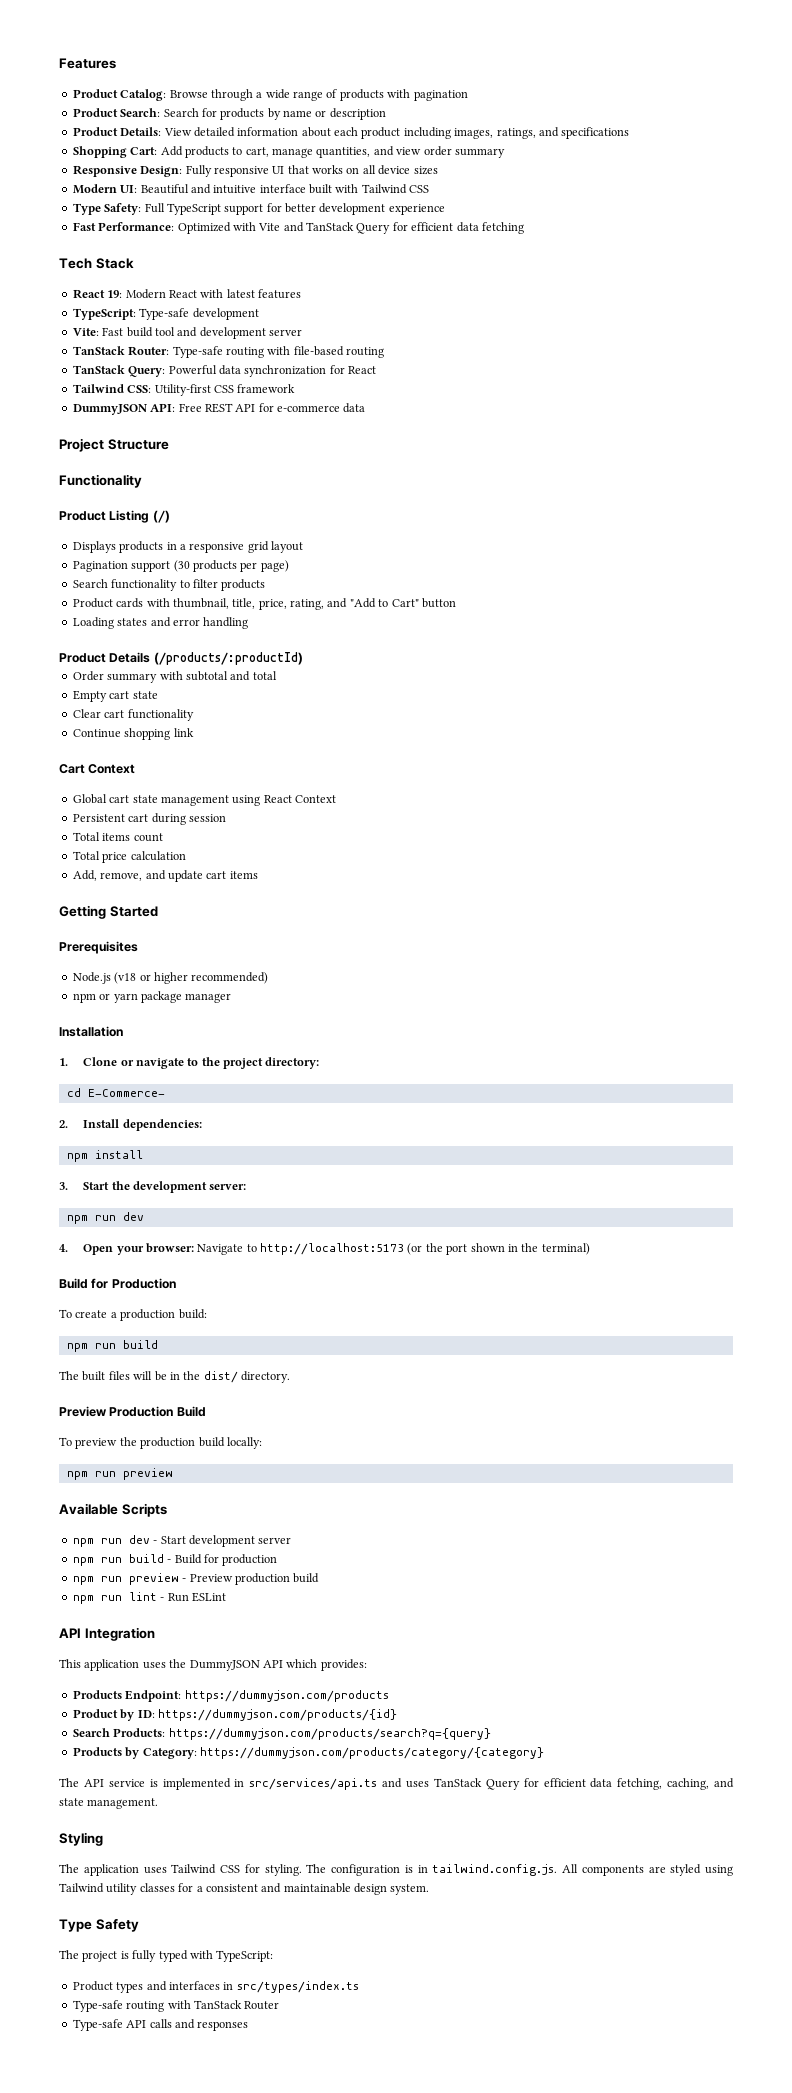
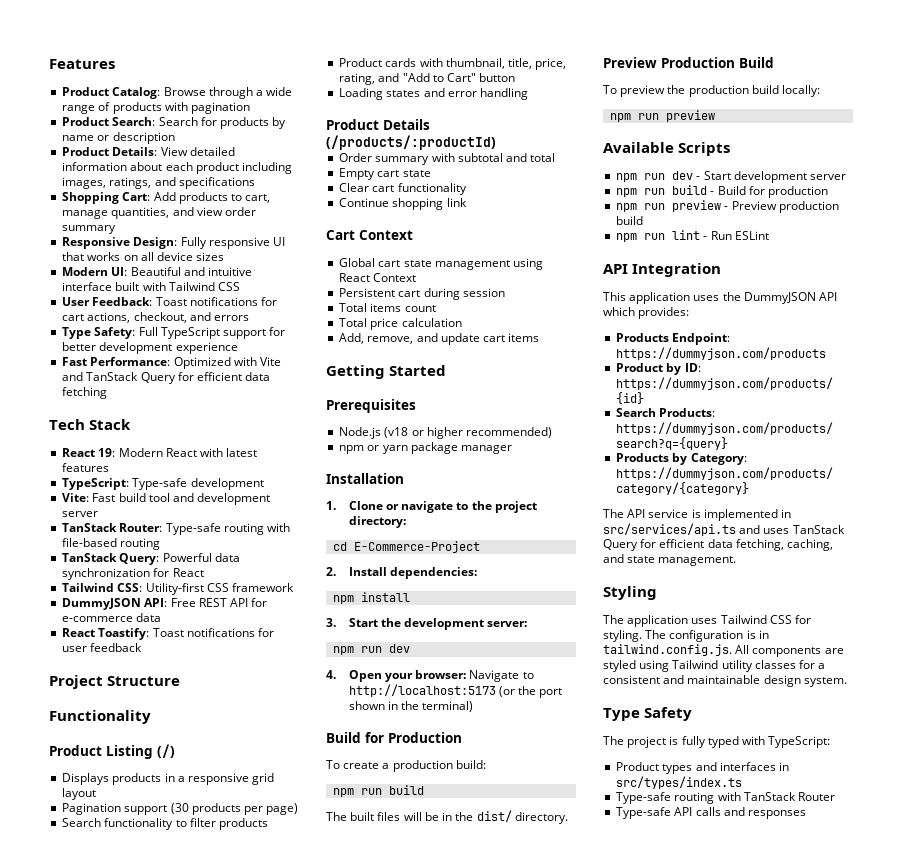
(430, 189) none -> [62,297,278,306] [62,312,250,323] // User Feedback: Toast notifications for cart actions, checkout, and errors
(366, 408) none -> [62,628,275,640] [62,643,143,652] // React Toastify: Toast notifications for user feedback
[87,1089,165,1097] E-Commerce- -> [354,541,481,553] E-Commerce-Project

